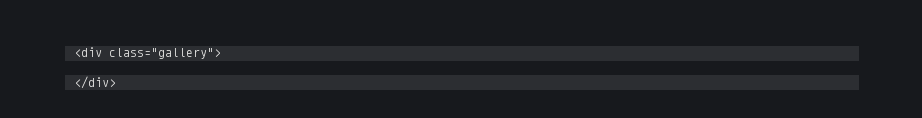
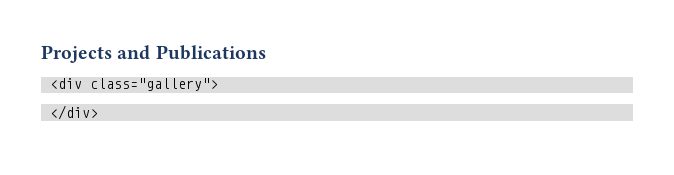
(73, 52) none -> [41,45,266,63] Projects and Publications //

